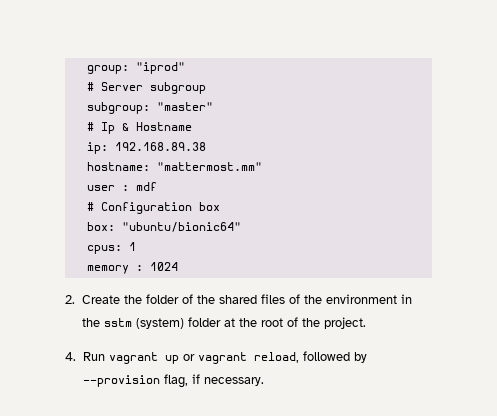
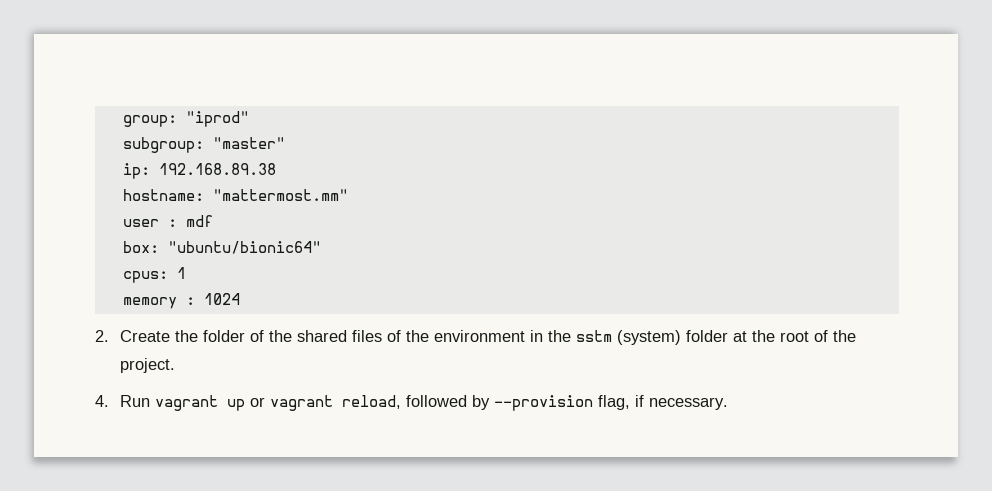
[86,82,206,94] // # Server subgroup -> (249, 119) none
[86,122,192,134] // # Ip & Hostname -> (285, 143) none
[86,202,220,214] // # Configuration box -> (213, 221) none

